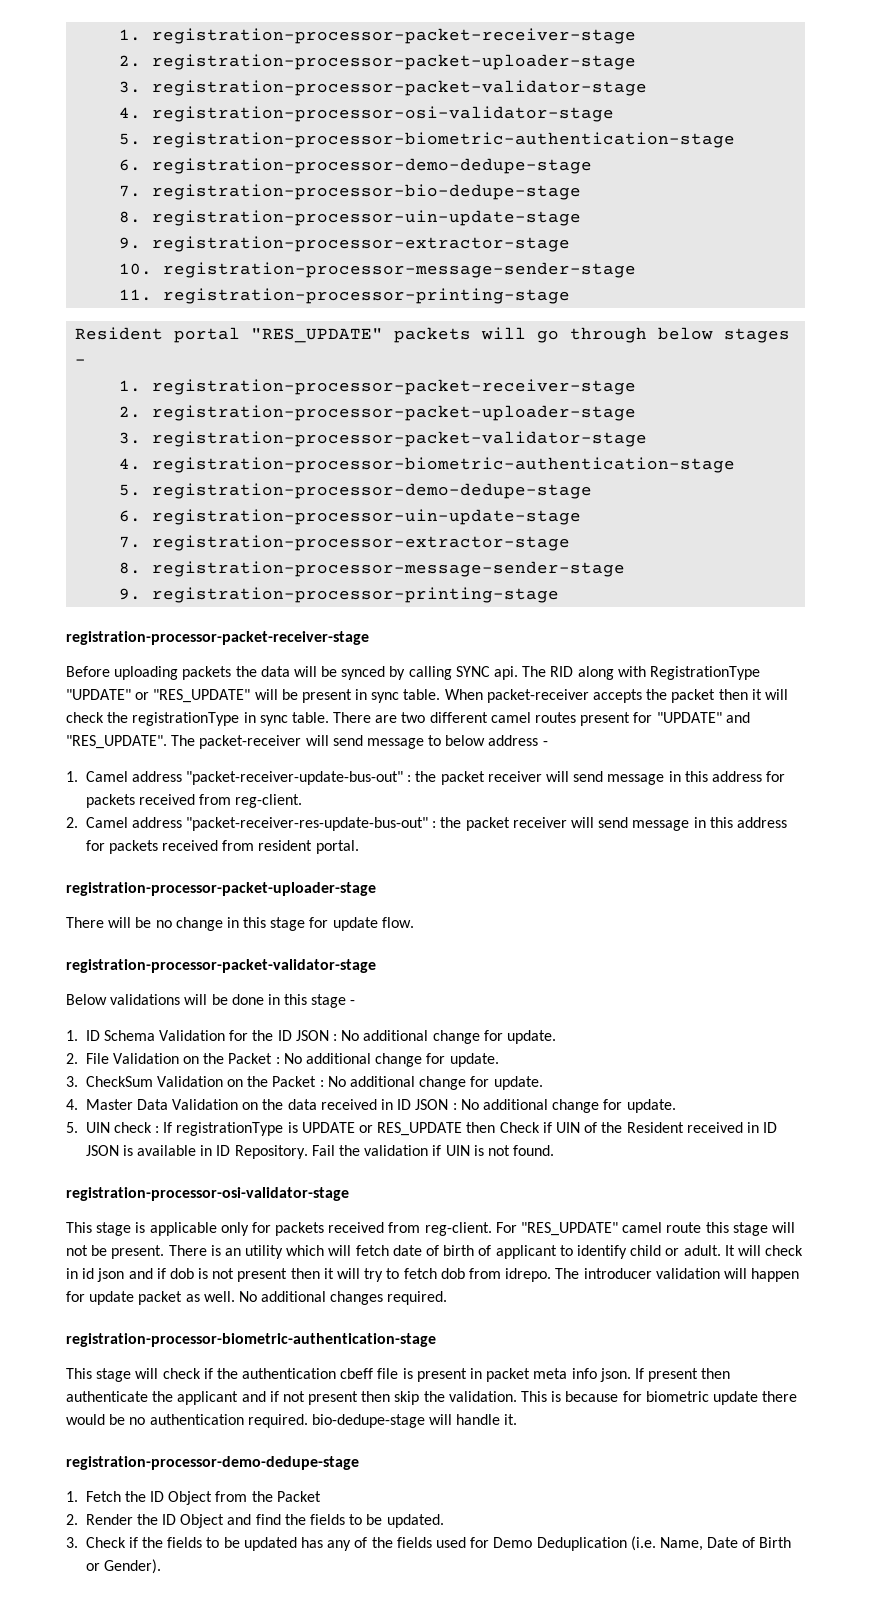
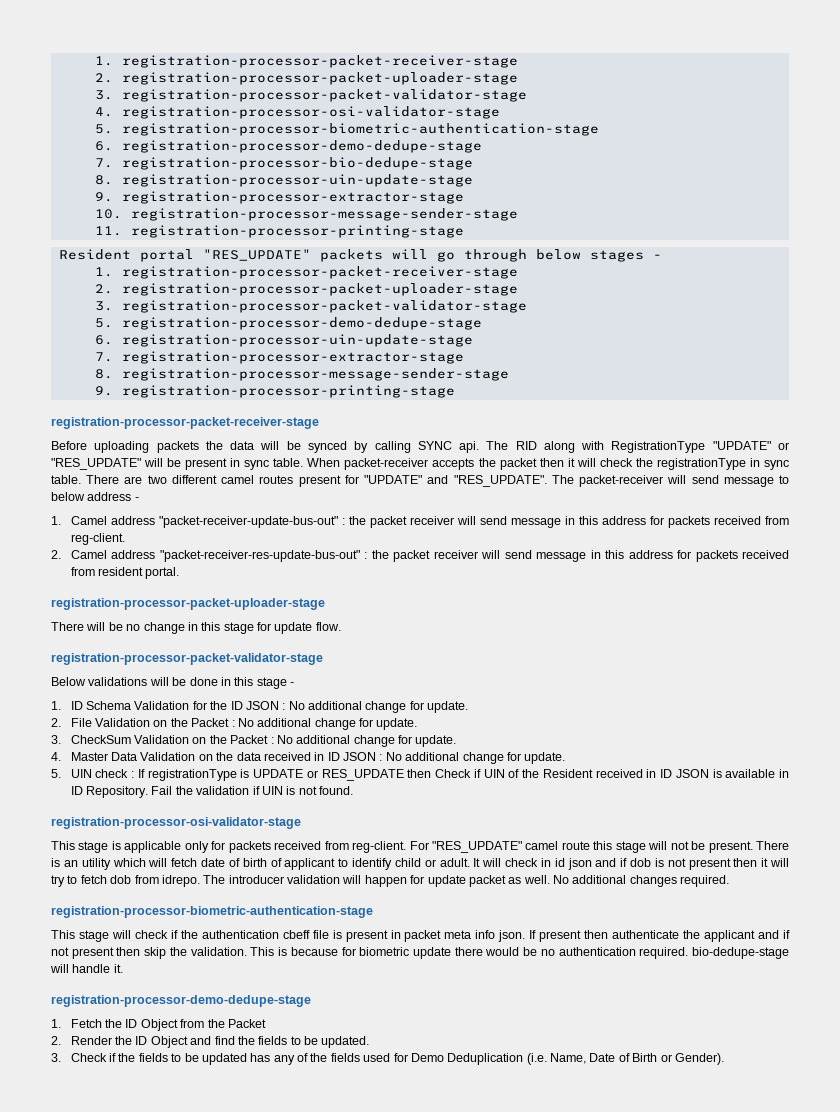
[119,457,736,473] // 4. registration-processor-biometric-authentication-stage -> (527, 306) none

